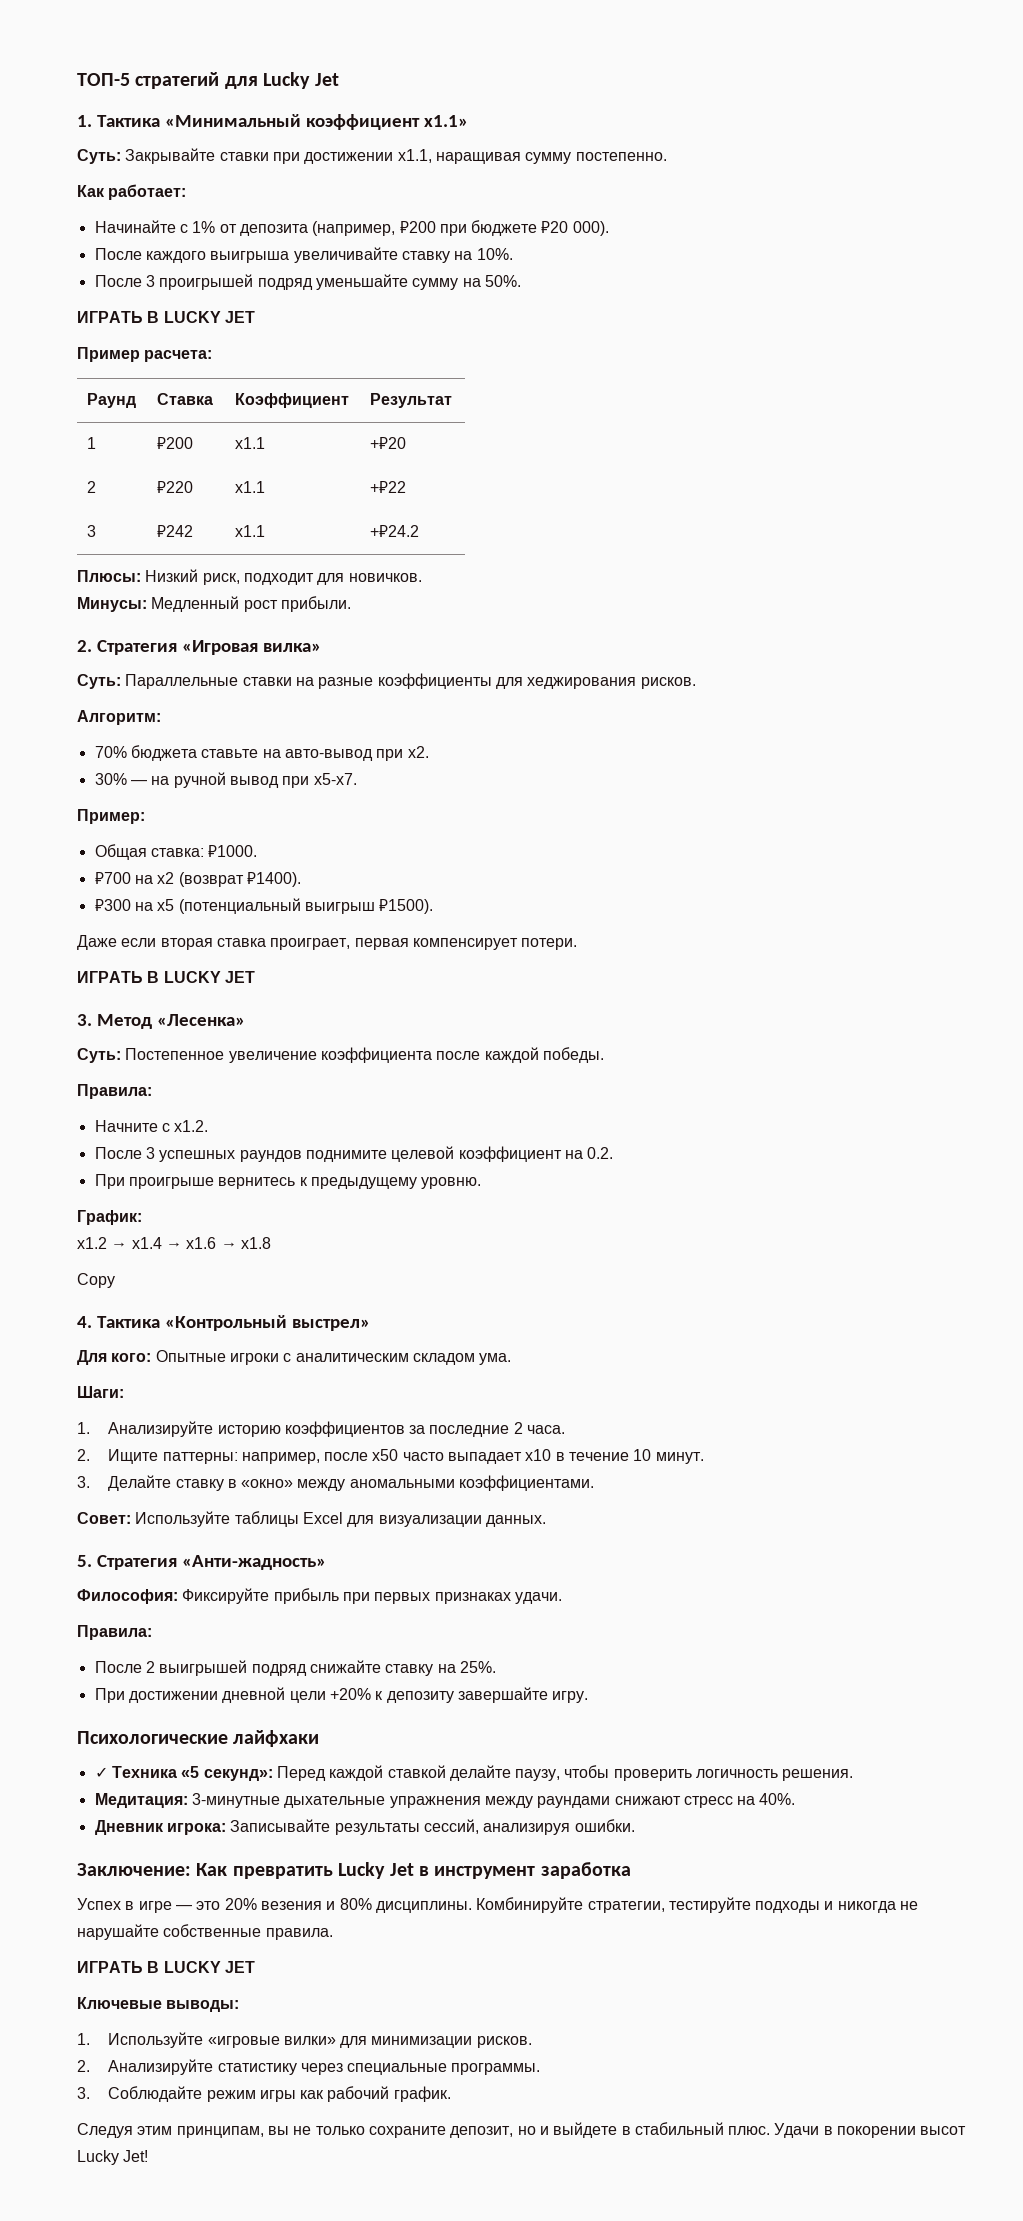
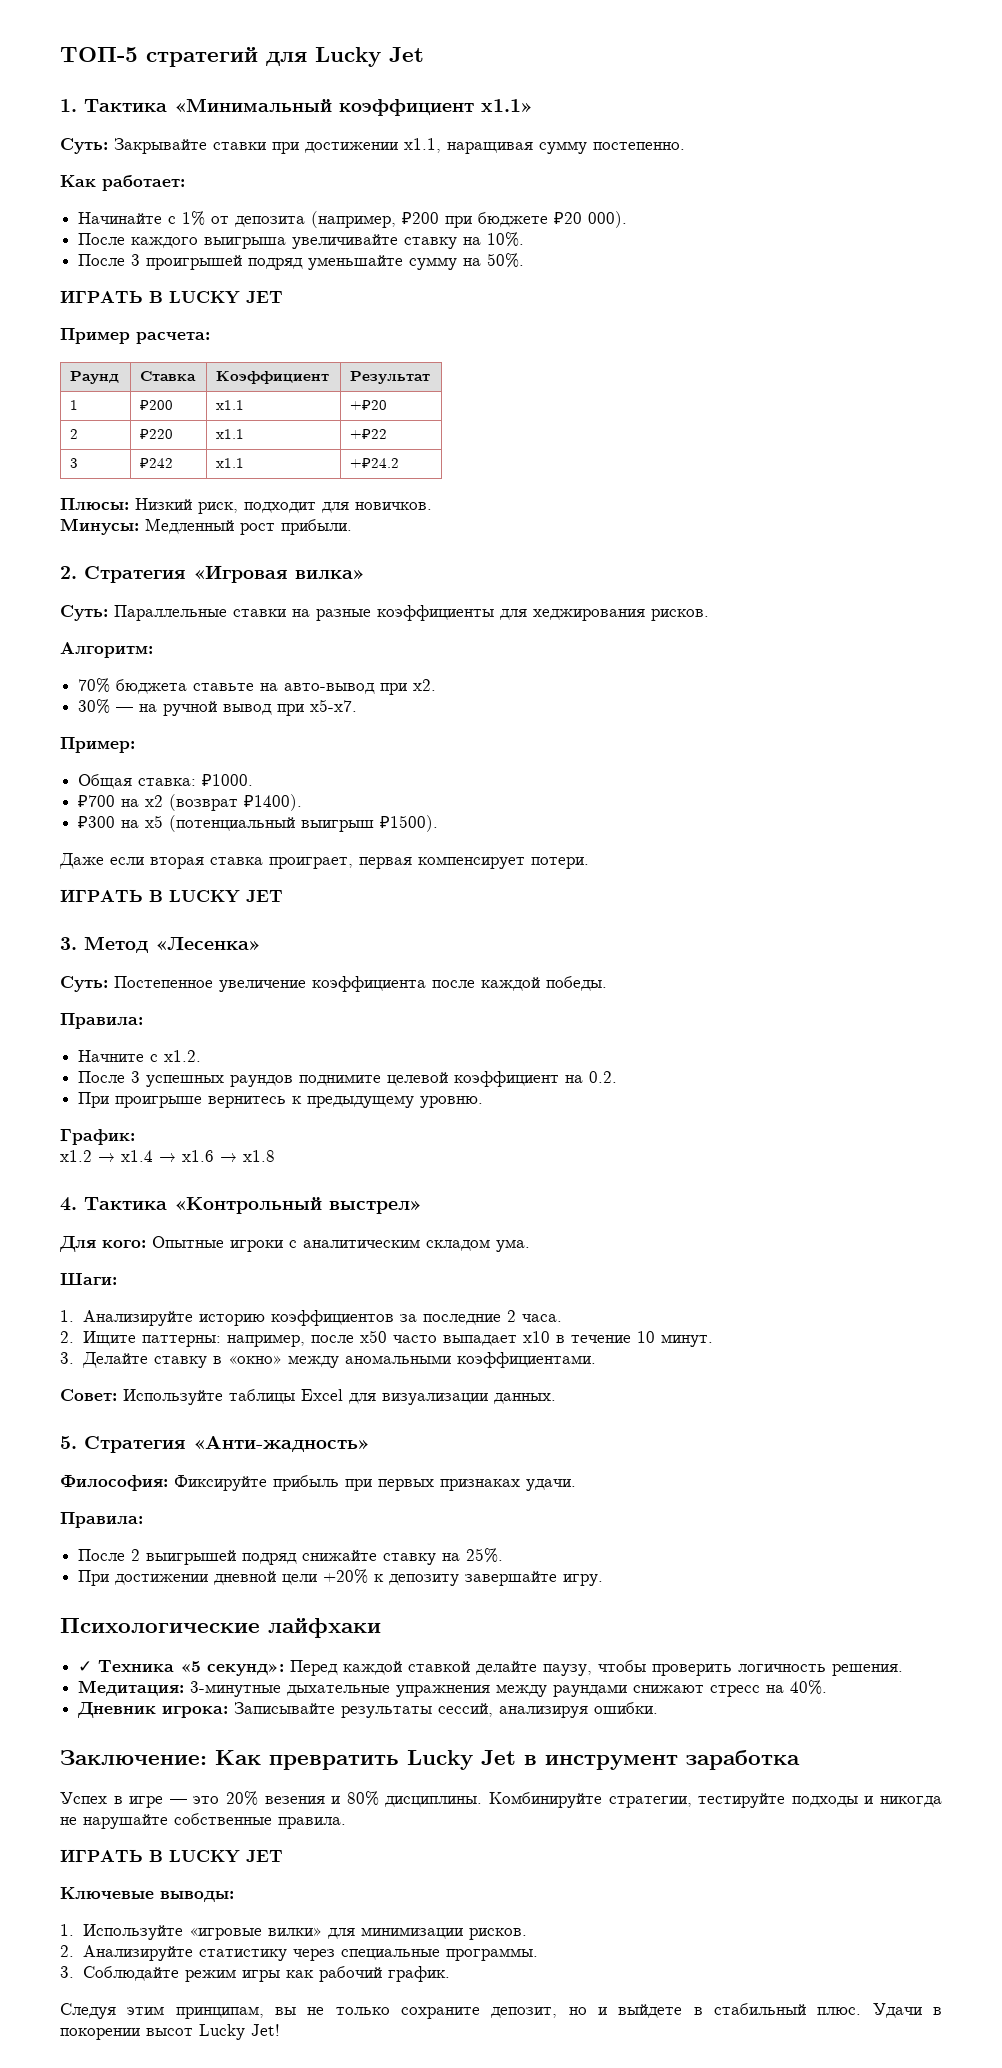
[77,1273,115,1288] // Copy -> (275, 1156) none

